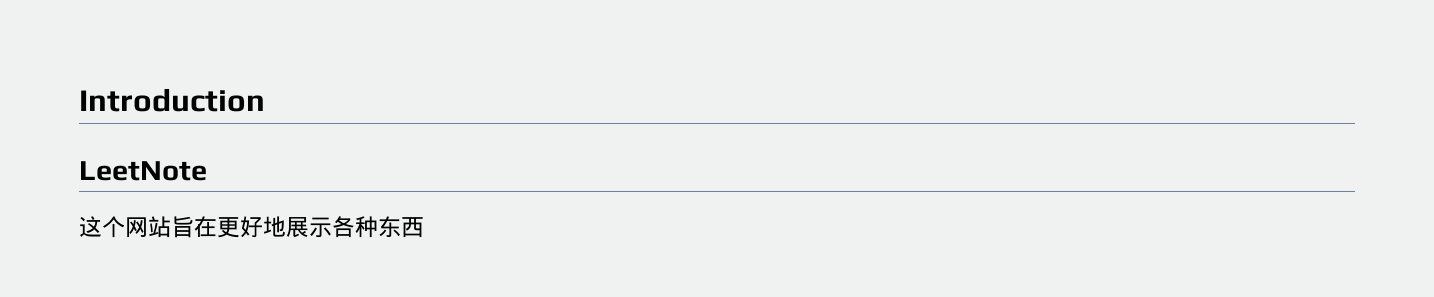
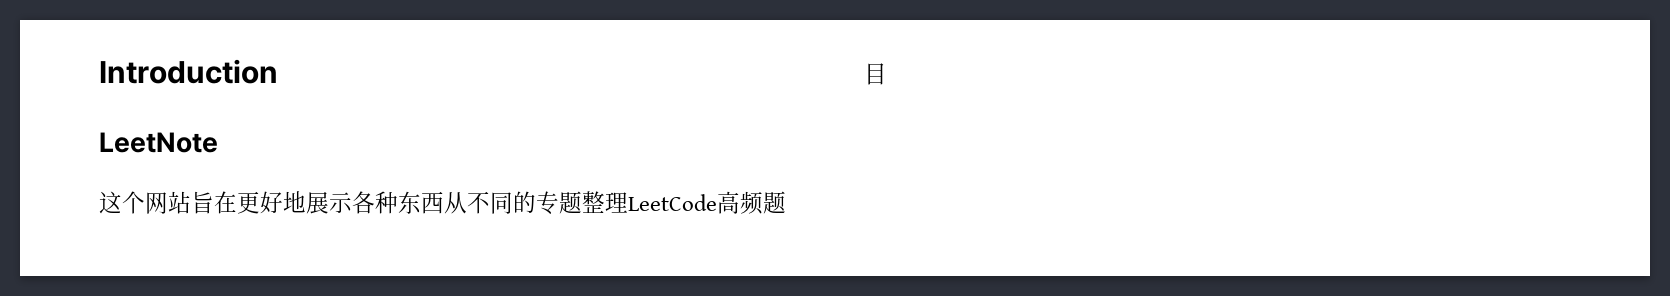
(424, 227) none -> [444,191,786,215] [864,63,887,85] 从不同的专题整理LeetCode高频题目

